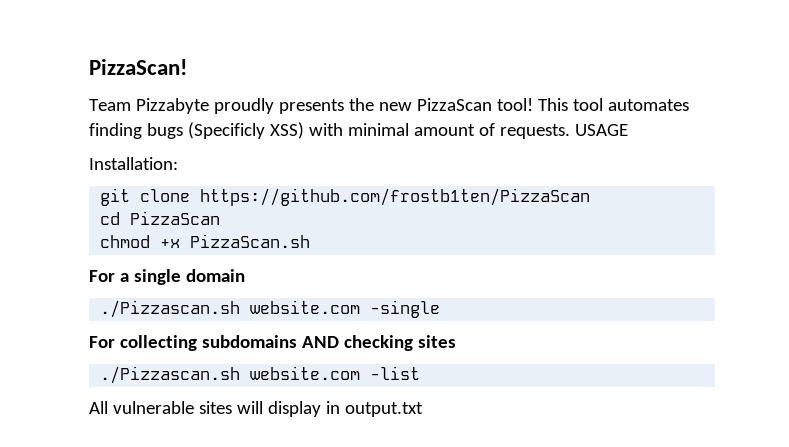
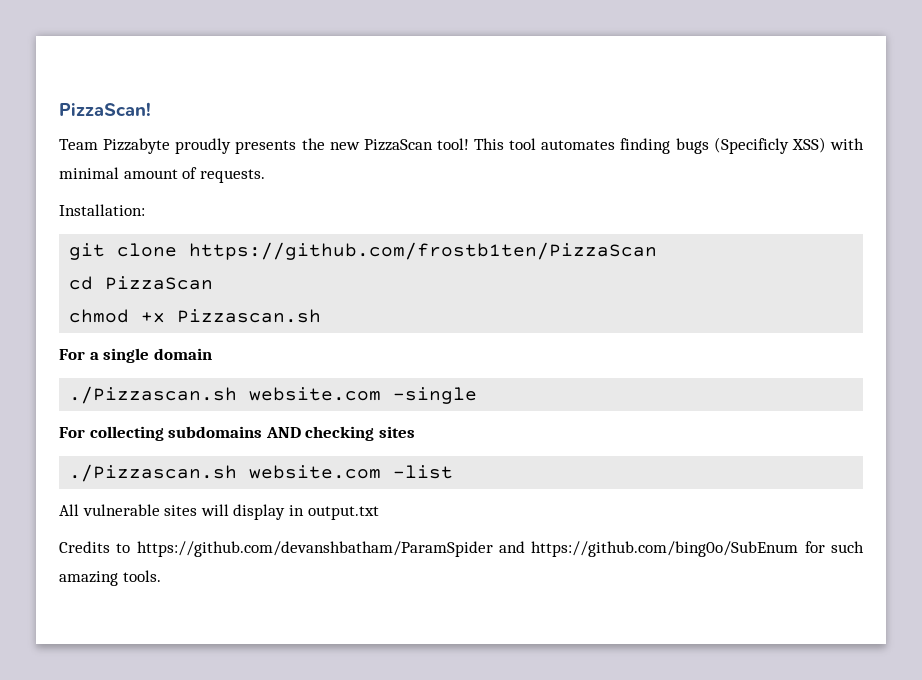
[574,124,628,136] USAGE -> (265, 176) none
[190,234,311,248] PizzaScan.sh -> [177,309,322,323] Pizzascan.sh
(423, 409) none -> [59,541,864,557] [59,570,161,586] // Credits to https://github.com/devanshbatham/ParamSpider and https://github.com/bing0o/SubEnum for such amazing tools.

